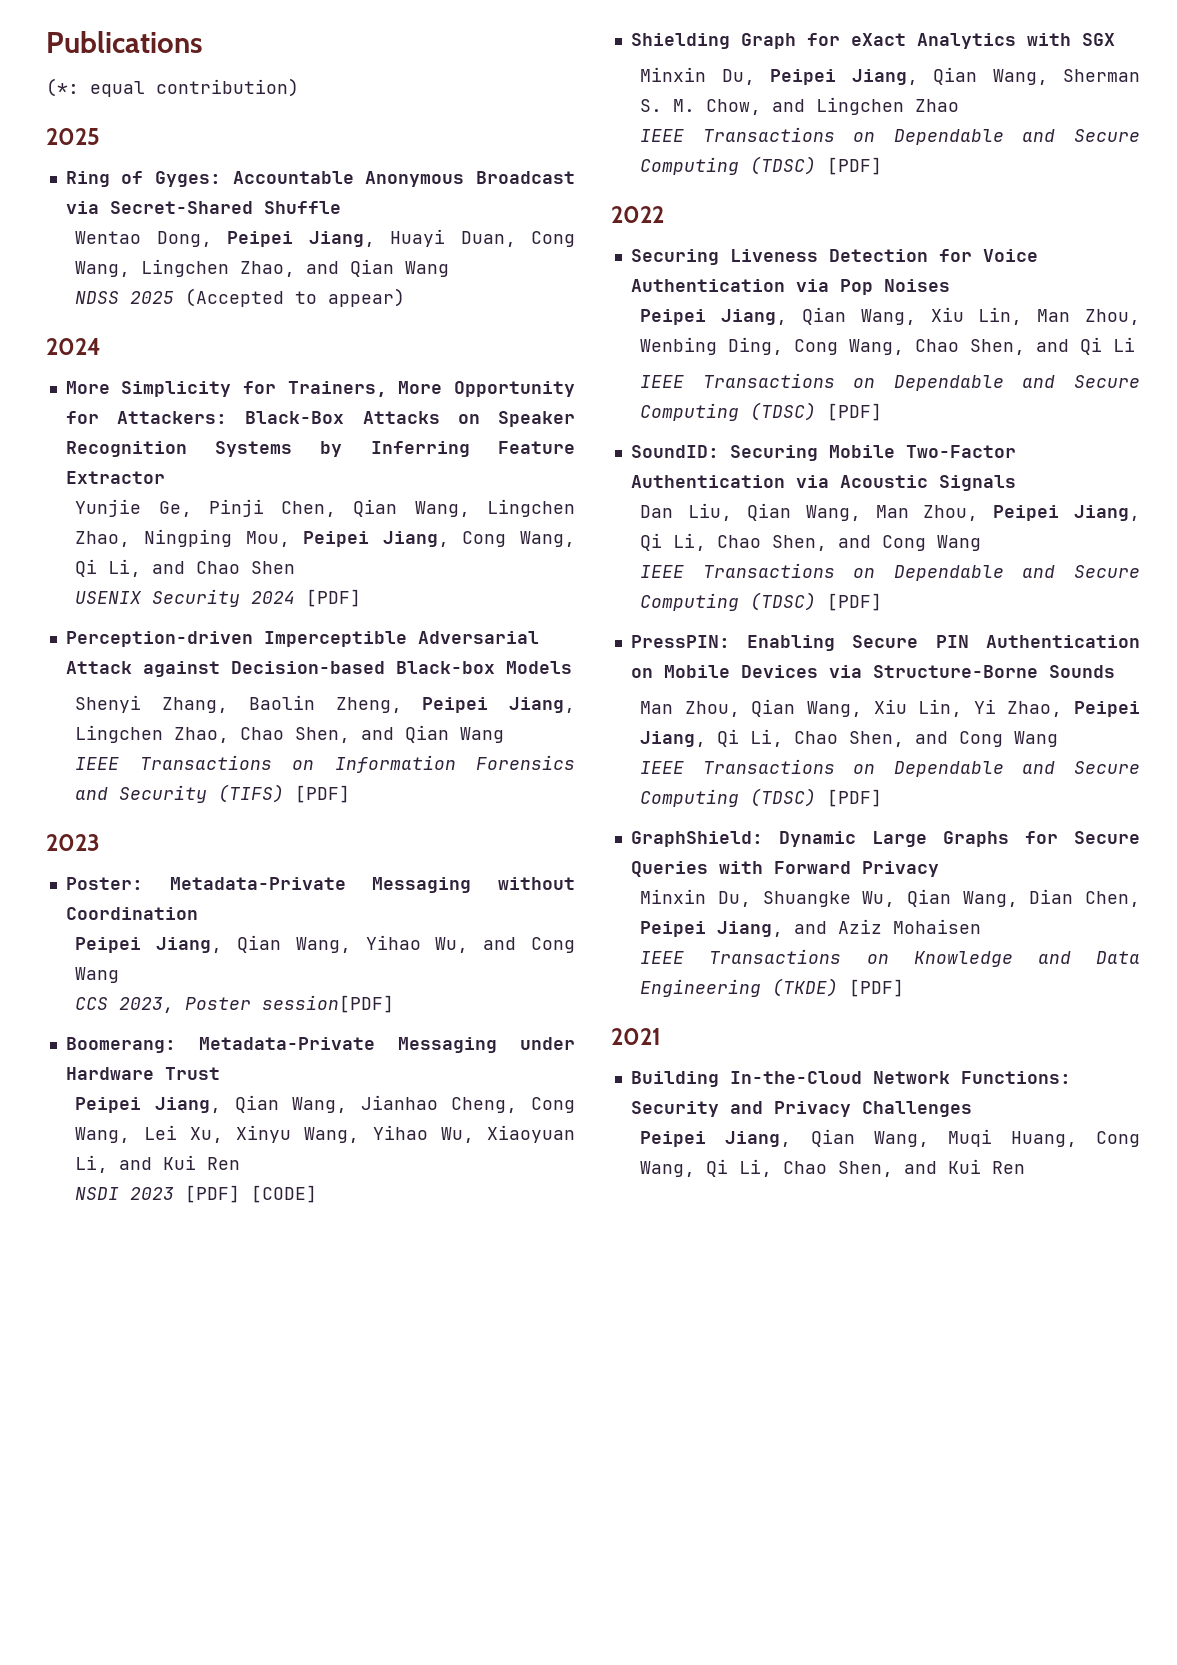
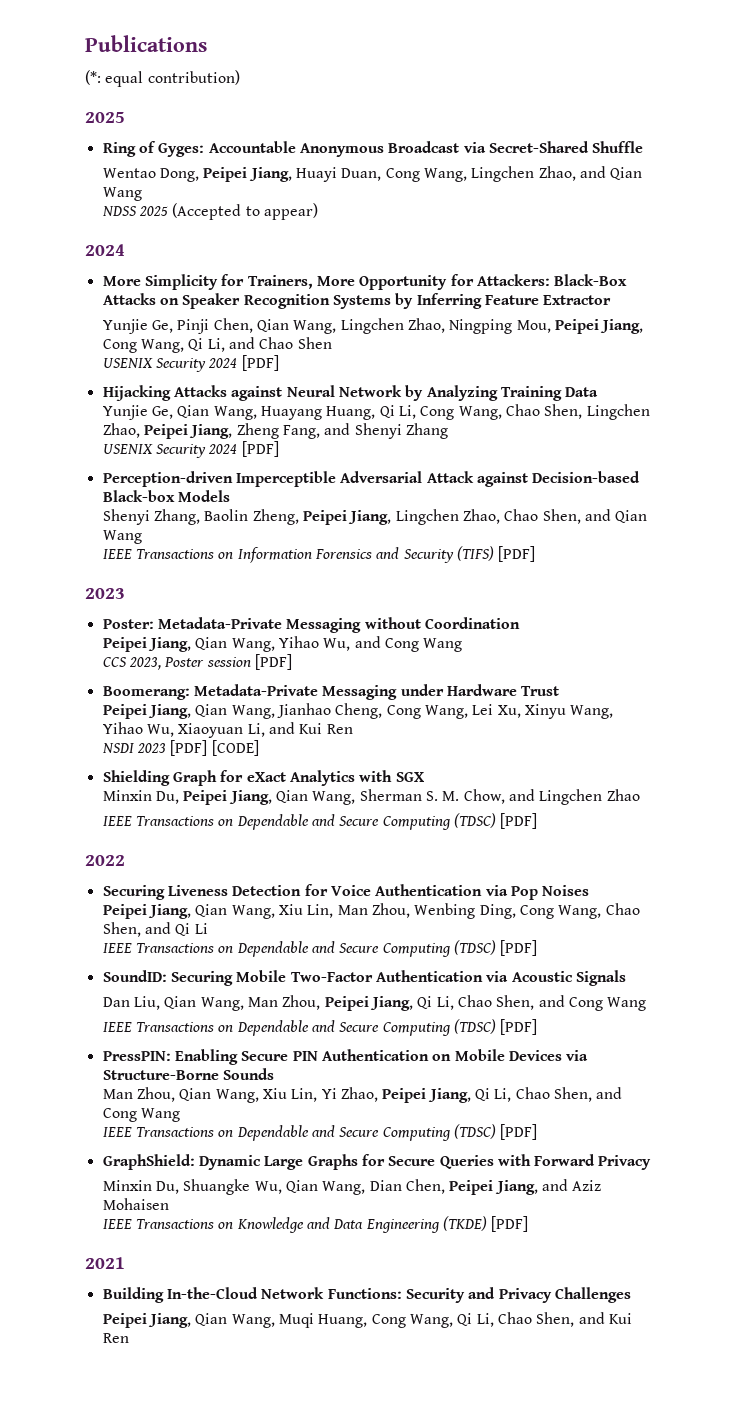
(362, 598) none -> [102,385,599,401] [102,404,650,420] [102,423,449,439] [102,441,279,458] // Hijacking Attacks against Neural Network by Analyzing Training Data // Yunjie Ge, Qian Wang, Huayang Huang, Qi Li, Cong Wang, Chao Shen, Lingchen Zhao, Peipei Jiang, Zheng Fang, and Shenyi Zhang // USENIX Security 2024 [PDF]
[262,995,395,1013] session[PDF] -> [206,654,293,670] session [PDF]

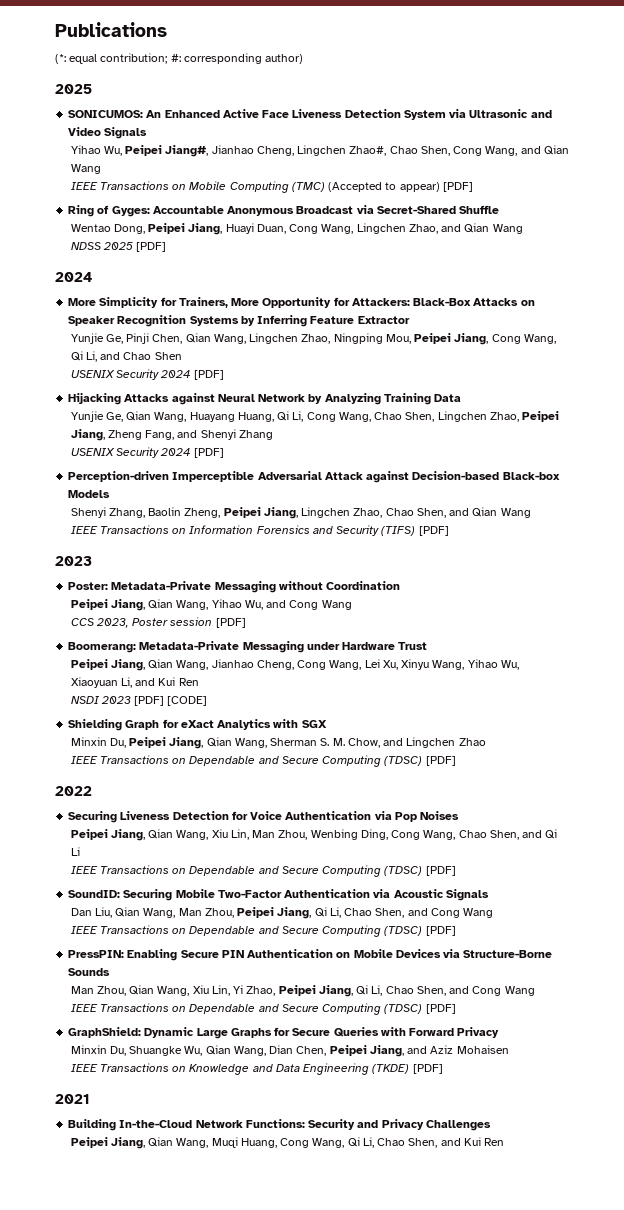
[147,70,240,85] [85,112,125,123] contribution) // 2025 -> [100,53,304,64] [55,84,92,94] [68,109,552,120] [68,127,148,139] [70,145,569,157] [70,164,101,174] [70,181,473,193] contribution; #: corresponding author) // 2025 // SONICUMOS: An Enhanced Active Face Liveness Detection System via Ultrasonic and Video Signals // Yihao Wu, Peipei Jiang#, Jianhao Cheng, Lingchen Zhao#, Chao Shen, Cong Wang, and Qian Wang // IEEE Transactions on Mobile Computing (TMC) (Accepted to appear) [PDF]
[172,203,319,220] (Accepted to appear) -> [136,242,167,252] [PDF]

